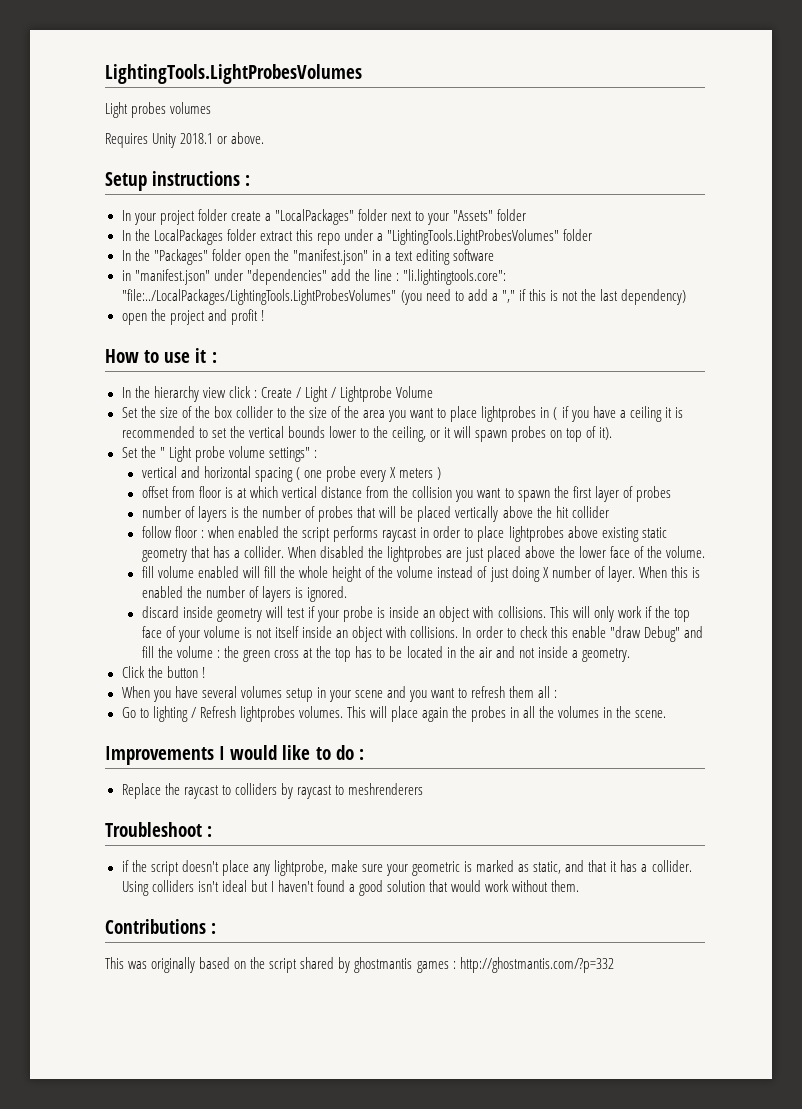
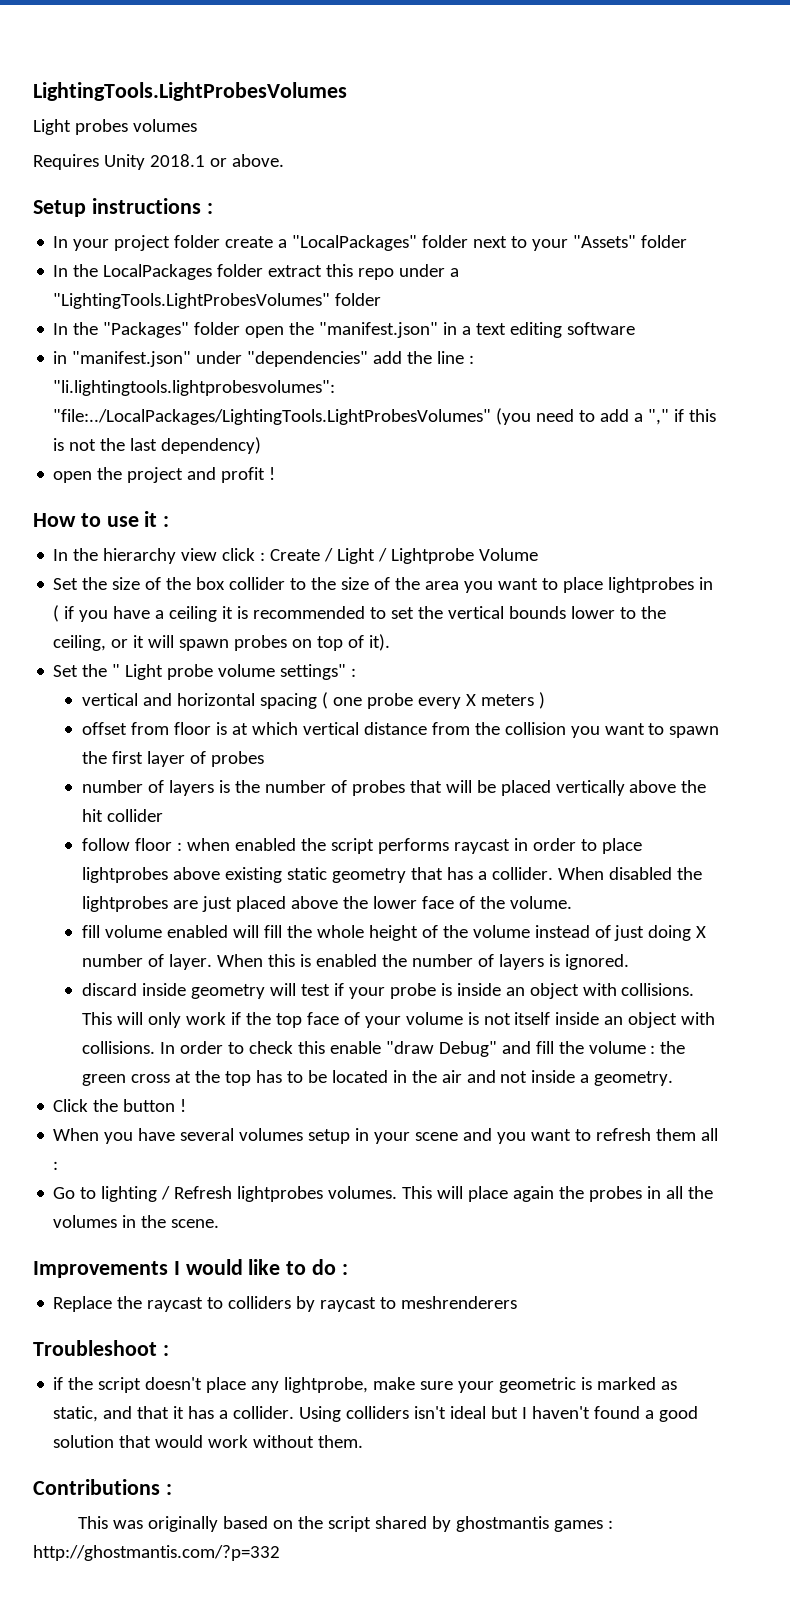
[402,269,506,285] "li.lightingtools.core": -> [53,380,336,396] "li.lightingtools.lightprobesvolumes":

